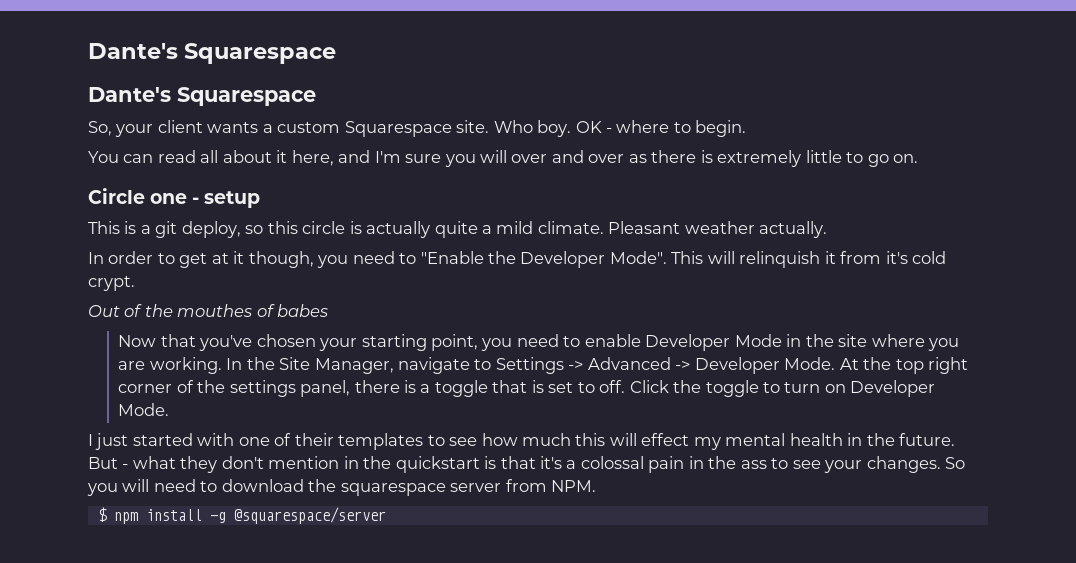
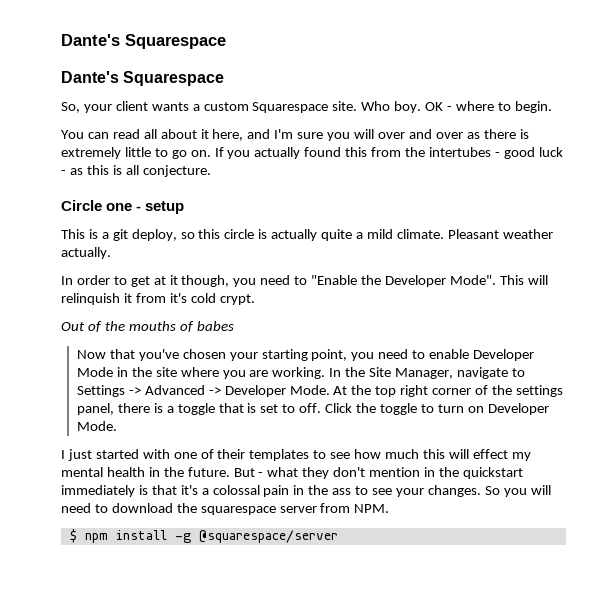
(919, 158) none -> [214,147,563,159] [61,165,211,177] If you actually found this from the intertubes - good luck - as this is all conjecture.
[177,304,253,317] mouthes -> [128,321,176,331] mouths
(480, 464) none -> [61,485,135,497] immediately

